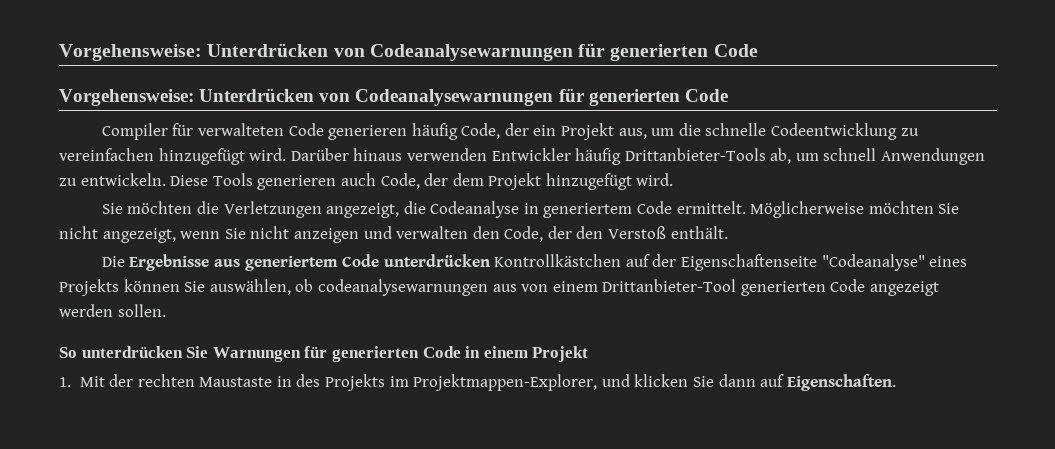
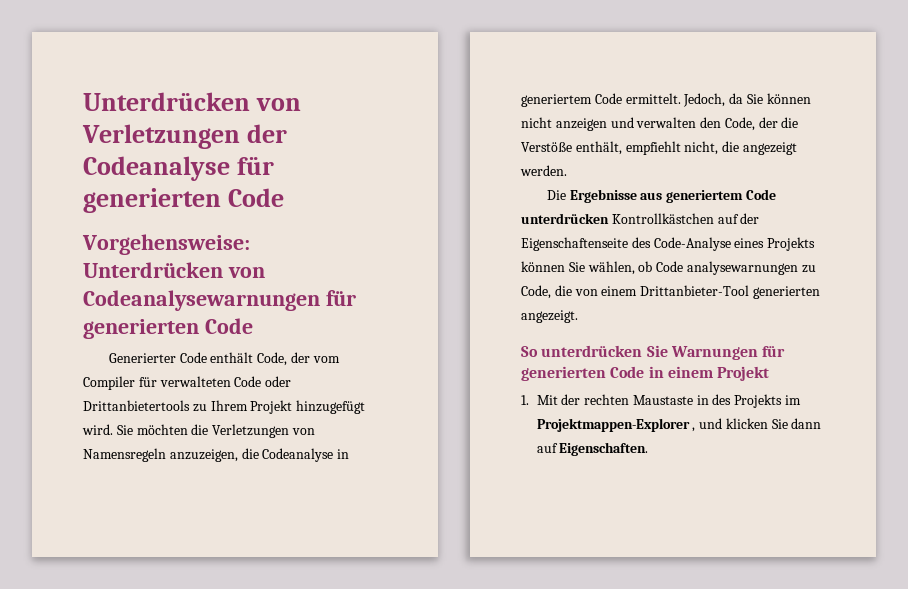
[59,43,573,61] Vorgehensweise: Unterdrücken von Codeanalysewarnungen -> [83,92,301,111] [82,124,287,149] [83,156,230,181] Unterdrücken von Verletzungen der Codeanalyse
[101,123,919,140] [59,148,986,165] [59,173,484,190] Compiler für verwalteten Code generieren häufig Code, der ein Projekt aus, um die schnelle Codeentwicklung zu vereinfachen hinzugefügt wird. Darüber hinaus verwenden Entwickler häufig Drittanbieter-Tools ab, um schnell Anwendungen zu entwickeln. Diese Tools generieren auch Code, der dem -> [108,352,340,366] [83,376,292,390] [83,400,248,412] Generierter Code enthält Code, der vom Compiler für verwalteten Code oder Drittanbietertools zu Ihrem
(674, 179) // -> (113, 429) none
[326,203,400,218] angezeigt, -> [291,428,315,435] [83,448,238,462] von Namensregeln anzuzeigen,
[750,201,960,218] [59,226,246,243] Möglicherweise möchten Sie nicht angezeigt, wenn Sie -> [683,93,811,107] Jedoch, da Sie können
[576,226,728,239] den Verstoß enthält. -> [781,117,799,128] [521,141,797,155] [520,165,567,176] die Verstöße enthält, empfiehlt nicht, die angezeigt werden.
[821,254,925,271] "Codeanalyse" -> [631,237,731,251] des Code-Analyse
[209,279,940,296] [59,304,166,317] auswählen, ob codeanalysewarnungen aus von einem Drittanbieter-Tool generierten Code angezeigt werden sollen. -> [587,261,816,275] [521,285,820,299] [521,310,578,323] wählen, ob Code analysewarnungen zu Code, die von einem Drittanbieter-Tool generierten angezeigt.
[413,374,598,391] Projektmappen-Explorer, -> [536,418,696,432] Projektmappen-Explorer ,

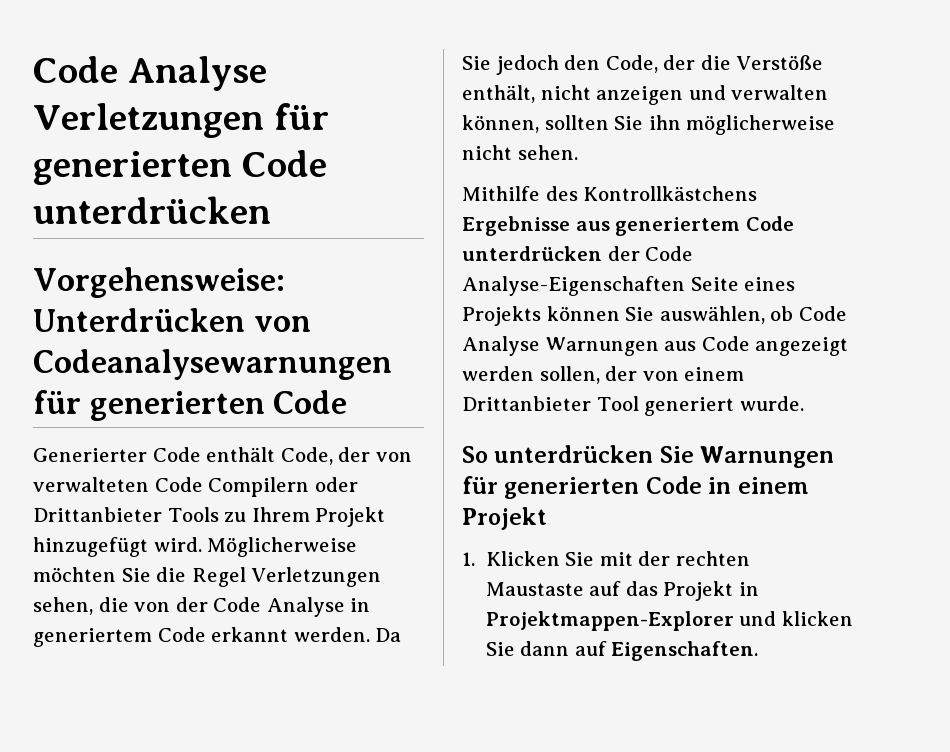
[83,92,301,111] [82,124,287,149] [83,156,274,181] [83,188,284,213] Unterdrücken von Verletzungen der Codeanalyse für generierten Code -> [33,56,267,91] [33,103,329,138] [33,150,327,185] [33,196,271,224] Code Analyse Verletzungen für generierten Code unterdrücken
[312,356,340,363] [83,376,292,390] [83,400,190,411] vom Compiler für verwalteten Code oder Drittanbietertools -> [375,452,412,462] [33,477,358,497] [33,507,219,522] von verwalteten Code Compilern oder Drittanbieter Tools
[116,424,315,438] [83,448,350,462] [521,93,811,107] [521,117,697,131] Sie möchten die Verletzungen von Namensregeln anzuzeigen, die Codeanalyse in generiertem Code ermittelt. Jedoch, da Sie können nicht anzeigen und verwalten -> [207,537,358,557] [33,567,382,587] [33,597,371,617] [33,627,402,647] [462,55,559,75] Möglicherweise möchten Sie die Regel Verletzungen sehen, die von der Code Analyse in generiertem Code erkannt werden. Da Sie jedoch
[625,141,797,155] [520,165,567,176] [546,190,566,200] empfiehlt nicht, die angezeigt werden. // Die -> [540,85,829,105] [462,115,836,135] [462,145,578,160] [462,186,758,201] nicht anzeigen und verwalten können, sollten Sie ihn möglicherweise nicht sehen. // Mithilfe des Kontrollkästchens
[611,213,760,224] [521,237,731,251] Kontrollkästchen auf der Eigenschaftenseite des Code-Analyse -> [607,246,694,261] [462,276,739,296] der Code Analyse-Eigenschaften Seite
[587,261,635,275] wählen, -> [659,306,765,324] auswählen,
[686,261,816,275] [521,285,820,299] [521,310,578,323] analysewarnungen zu Code, die von einem Drittanbieter-Tool generierten angezeigt. -> [462,336,849,356] [462,366,745,384] [462,396,804,416] Analyse Warnungen aus Code angezeigt werden sollen, der von einem Drittanbieter Tool generiert wurde.
[536,394,802,408] [536,418,696,432] Mit der rechten Maustaste in des Projekts im Projektmappen-Explorer , -> [485,551,750,566] [485,581,759,601] [485,611,734,631] Klicken Sie mit der rechten Maustaste auf das Projekt in Projektmappen-Explorer

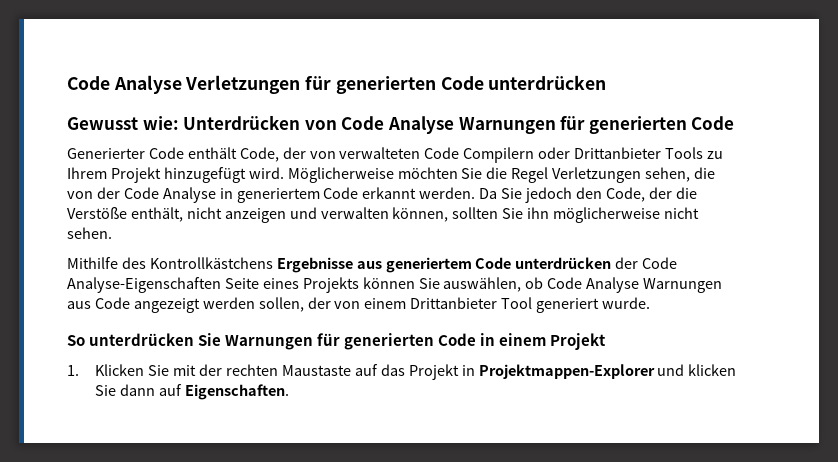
[33,267,285,298] [33,308,311,332] [33,349,392,380] Vorgehensweise: Unterdrücken von Codeanalysewarnungen -> [67,115,556,134] Gewusst wie: Unterdrücken von Code Analyse Warnungen

